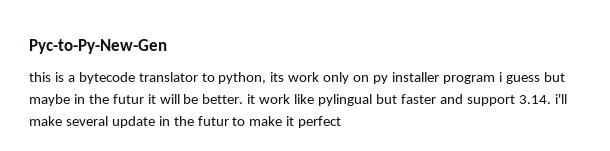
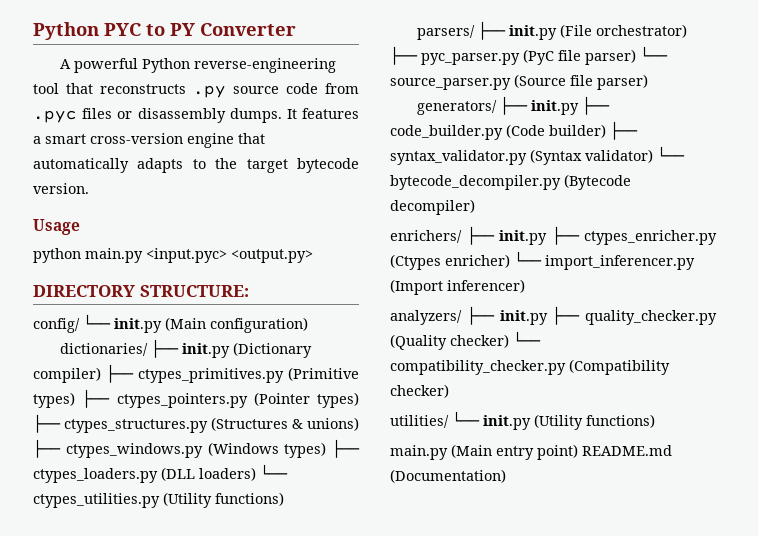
[29,39,167,54] [29,72,565,84] [29,94,567,106] [29,116,342,128] Pyc-to-Py-New-Gen // this is a bytecode translator to python, its work only on py installer program i guess but maybe in the futur it will be better. it work like pylingual but faster and support 3.14. i'll make several update in the futur to make it perfect -> [33,22,296,40] [59,58,336,73] [33,83,359,98] [33,108,359,123] [33,133,265,148] [33,158,359,173] [33,183,89,194] [33,219,80,235] [33,248,313,263] [33,285,249,297] [33,314,308,333] [59,339,312,358] [33,364,359,383] [33,389,359,408] [33,414,359,433] [33,439,360,458] [33,464,288,483] [33,492,284,508] [416,21,687,40] [390,46,668,65] [390,74,648,90] [416,96,610,115] [390,121,638,140] [390,146,685,165] [390,174,631,190] [390,199,475,215] [390,226,717,245] [390,251,695,270] [390,279,525,295] [390,306,717,325] [390,331,541,350] [390,359,670,375] [390,384,449,398] [390,411,655,430] [390,444,672,460] [390,469,506,483] Python PYC to PY Converter // A powerful Python reverse-engineering tool that reconstructs .py source code from .pyc files or disassembly dumps. It features a smart cross-version engine that automatically adapts to the target bytecode version. // Usage // python main.py <input.pyc> <output.py> // DIRECTORY STRUCTURE: // config/ └── init.py (Main configuration) // dictionaries/ ├── init.py (Dictionary compiler) ├── ctypes_primitives.py (Primitive types) ├── ctypes_pointers.py (Pointer types) ├── ctypes_structures.py (Structures & unions) ├── ctypes_windows.py (Windows types) ├── ctypes_loaders.py (DLL loaders) └── ctypes_utilities.py (Utility functions) // parsers/ ├── init.py (File orchestrator) ├── pyc_parser.py (PyC file parser) └── source_parser.py (Source file parser) // generators/ ├── init.py ├── code_builder.py (Code builder) ├── syntax_validator.py (Syntax validator) └── bytecode_decompiler.py (Bytecode decompiler) // enrichers/ ├── init.py ├── ctypes_enricher.py (Ctypes enricher) └── import_inferencer.py (Import inferencer) // analyzers/ ├── init.py ├── quality_checker.py (Quality checker) └── compatibility_checker.py (Compatibility checker) // utilities/ └── init.py (Utility functions) // main.py (Main entry point) README.md (Documentation)

